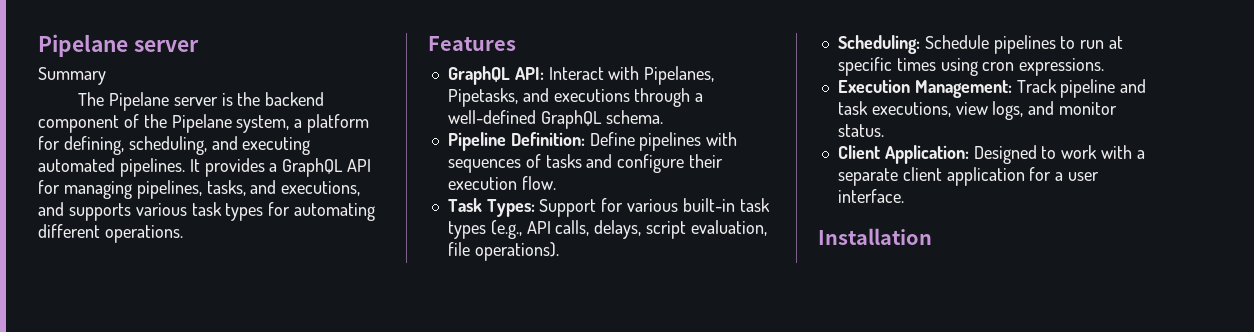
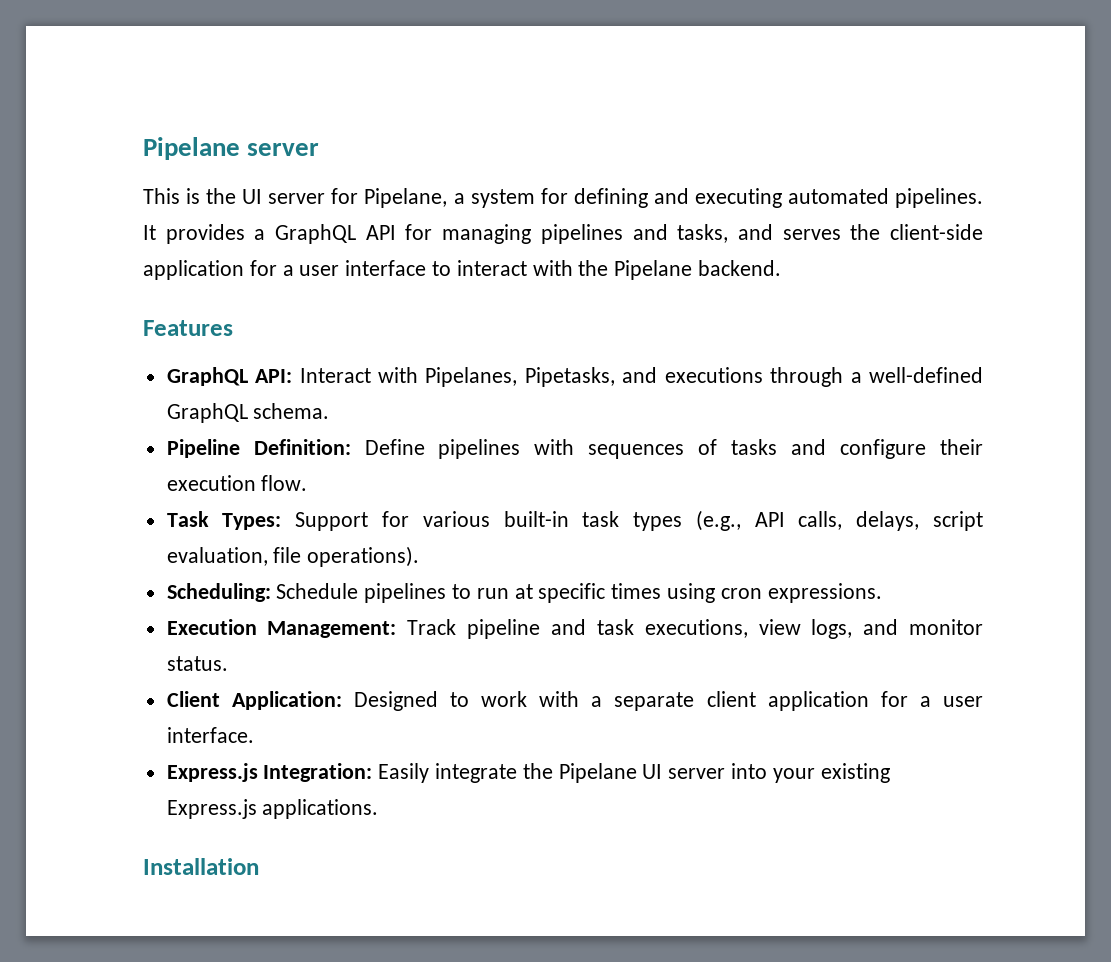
[38,67,106,85] [77,92,325,111] [38,114,370,133] [38,136,207,155] Summary // The Pipelane server is the backend component of the Pipelane system, a platform for defining, scheduling, -> [143,188,648,208] This is the UI server for Pipelane, a system for defining
[136,180,361,199] [38,202,376,221] [38,224,183,243] pipelines, tasks, and executions, and supports various task types for automating different operations. -> [540,224,984,244] [143,260,782,280] pipelines and tasks, and serves the client-side application for a user interface to interact with the Pipelane backend.
(904, 196) none -> [166,763,890,783] [166,799,379,819] // Express.js Integration: Easily integrate the Pipelane UI server into your existing Express.js applications.

